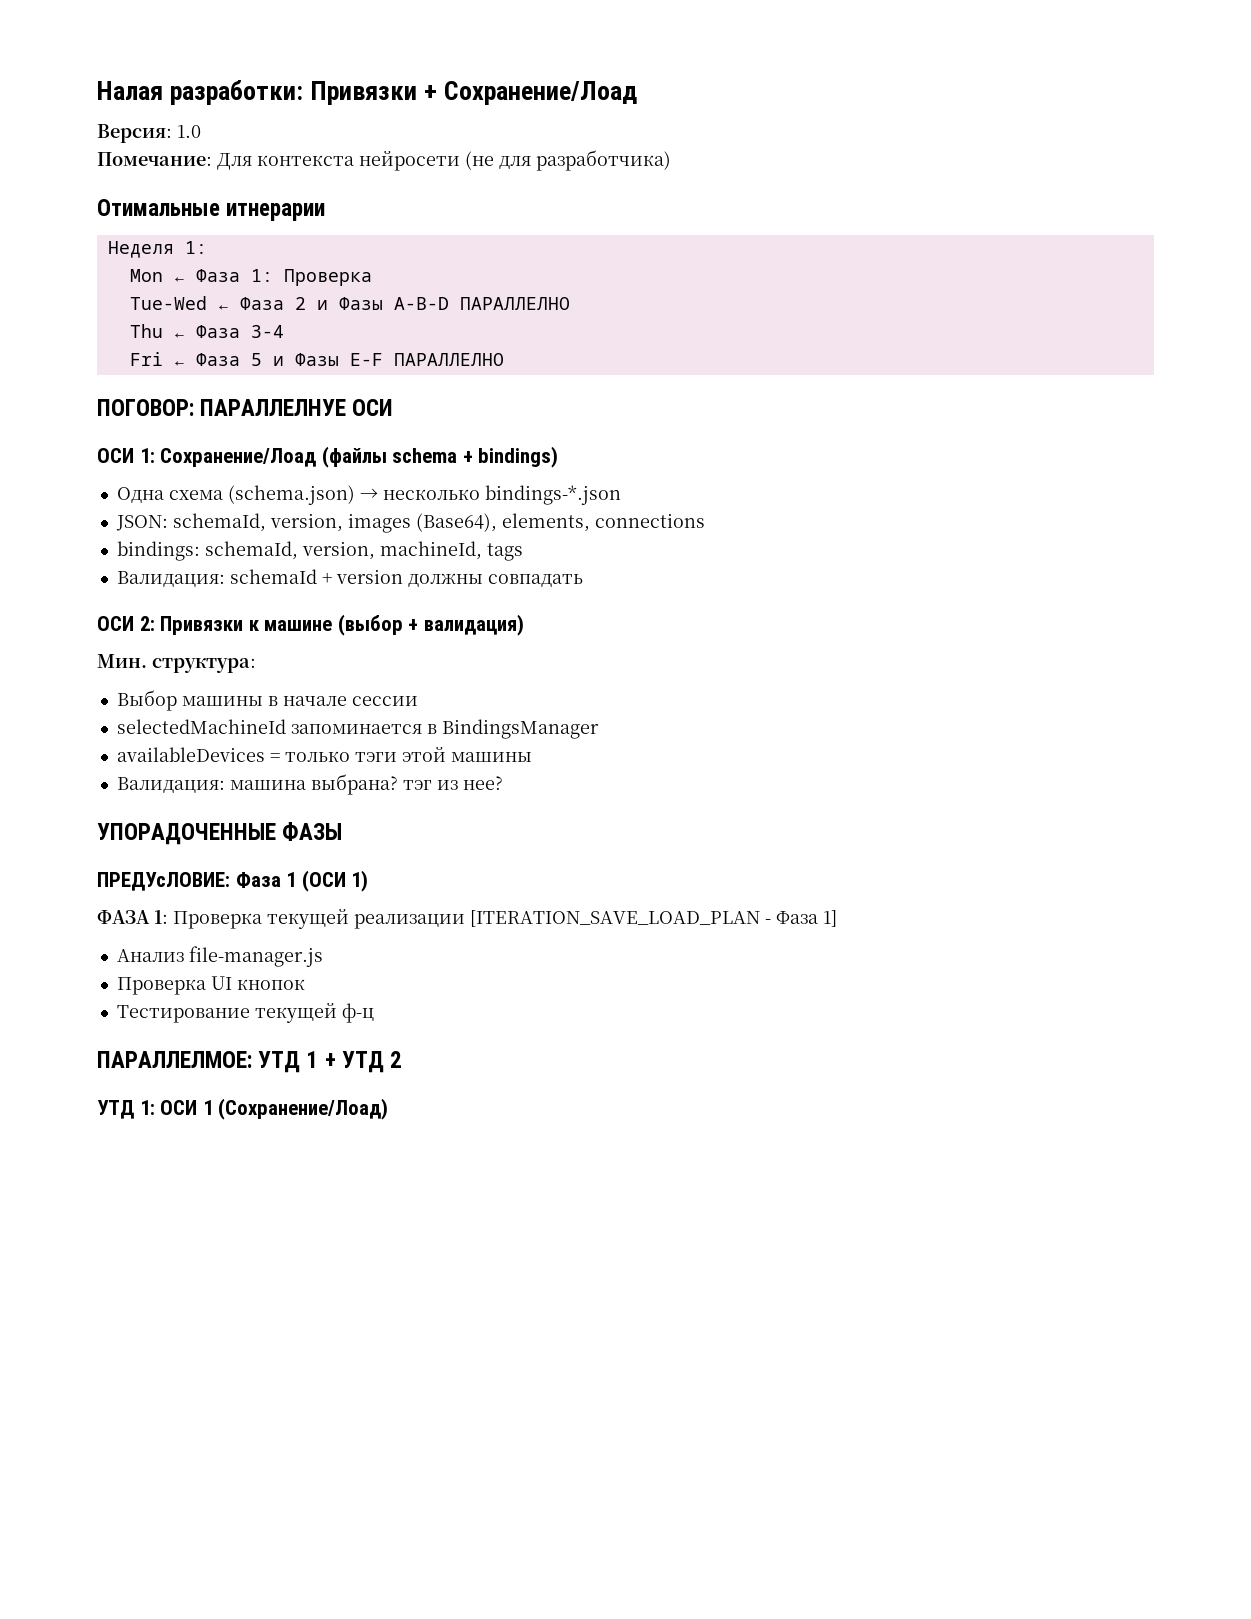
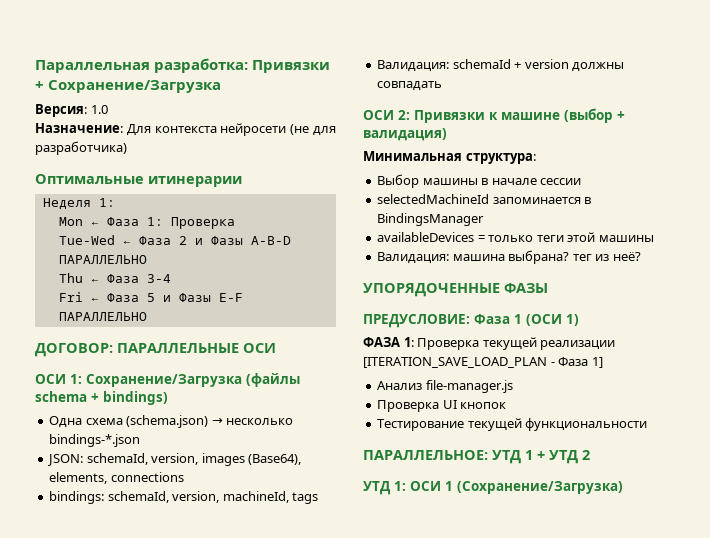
[97,80,304,105] Налая разработки: -> [35,58,249,73] Параллельная разработка:
[444,81,638,105] Сохранение/Лоад -> [48,80,222,93] Сохранение/Загрузка
[97,152,212,166] Помечание: -> [35,123,123,133] Назначение:
[97,199,326,221] Отимальные итнерарии -> [35,174,242,187] Оптимальные итинерарии
[459,297,570,310] ПАРАЛЛЕЛНО -> [58,255,147,264] ПАРАЛЛЕЛЬНО
[393,353,504,366] [97,399,347,416] ПАРАЛЛЕЛНО // ПОГОВОР: ПАРАЛЛЕЛНУЕ -> [58,312,147,321] [35,343,239,357] ПАРАЛЛЕЛЬНО // ДОГОВОР: ПАРАЛЛЕЛЬНЫЕ
[160,448,317,467] Сохранение/Лоад -> [86,374,242,387] Сохранение/Загрузка
[97,654,147,668] Мин. -> [363,151,462,161] Минимальная
[354,752,397,762] тэги -> [536,235,564,242] теги
[402,776,503,790] [97,823,276,845] тэг из нее? // УПОРАДОЧЕННЫЕ -> [572,252,641,261] [363,283,500,297] тег из неё? // УПОРЯДОЧЕННЫЕ
[97,872,230,891] ПРЕДУсЛОВИЕ: -> [363,314,470,328] ПРЕДУСЛОВИЕ:
[341,1003,374,1023] [97,1051,252,1068] ф-ц // ПАРАЛЛЕЛМОЕ: -> [525,418,648,431] [363,450,488,460] функциональности // ПАРАЛЛЕЛЬНОЕ:
[218,1098,389,1120] (Сохранение/Лоад) -> [457,481,623,494] (Сохранение/Загрузка)

